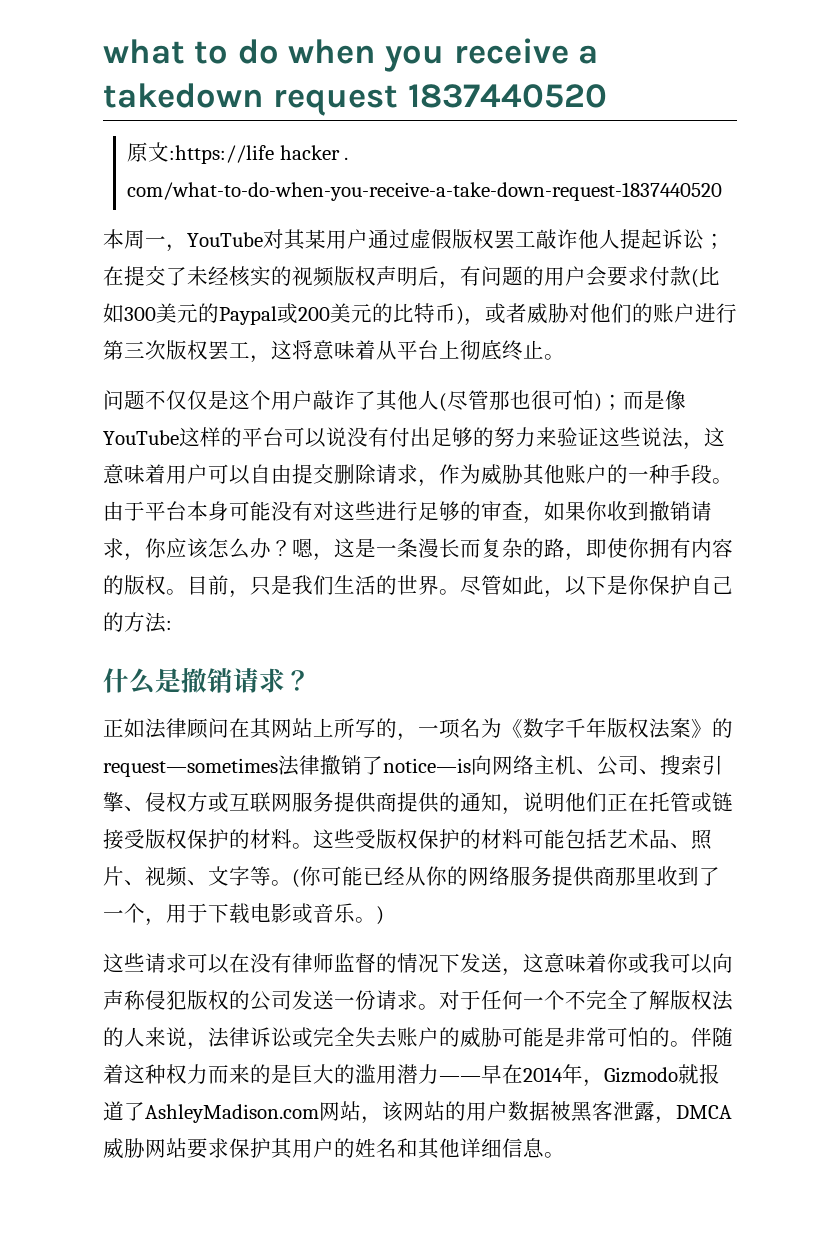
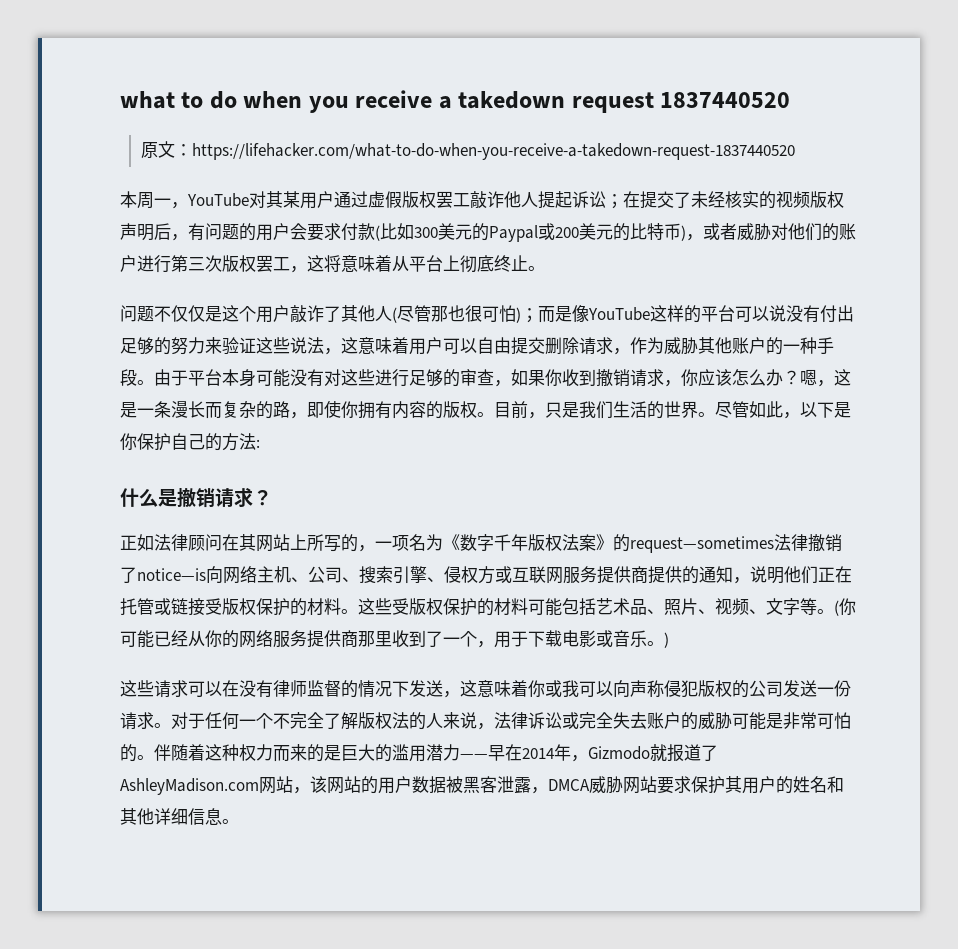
[169,145,349,164] [127,182,723,201] :https://life hacker . com/what-to-do-when-you-receive-a-take-down-request-1837440520 -> [174,143,795,160] ：https://lifehacker.com/what-to-do-when-you-receive-a-takedown-request-1837440520

